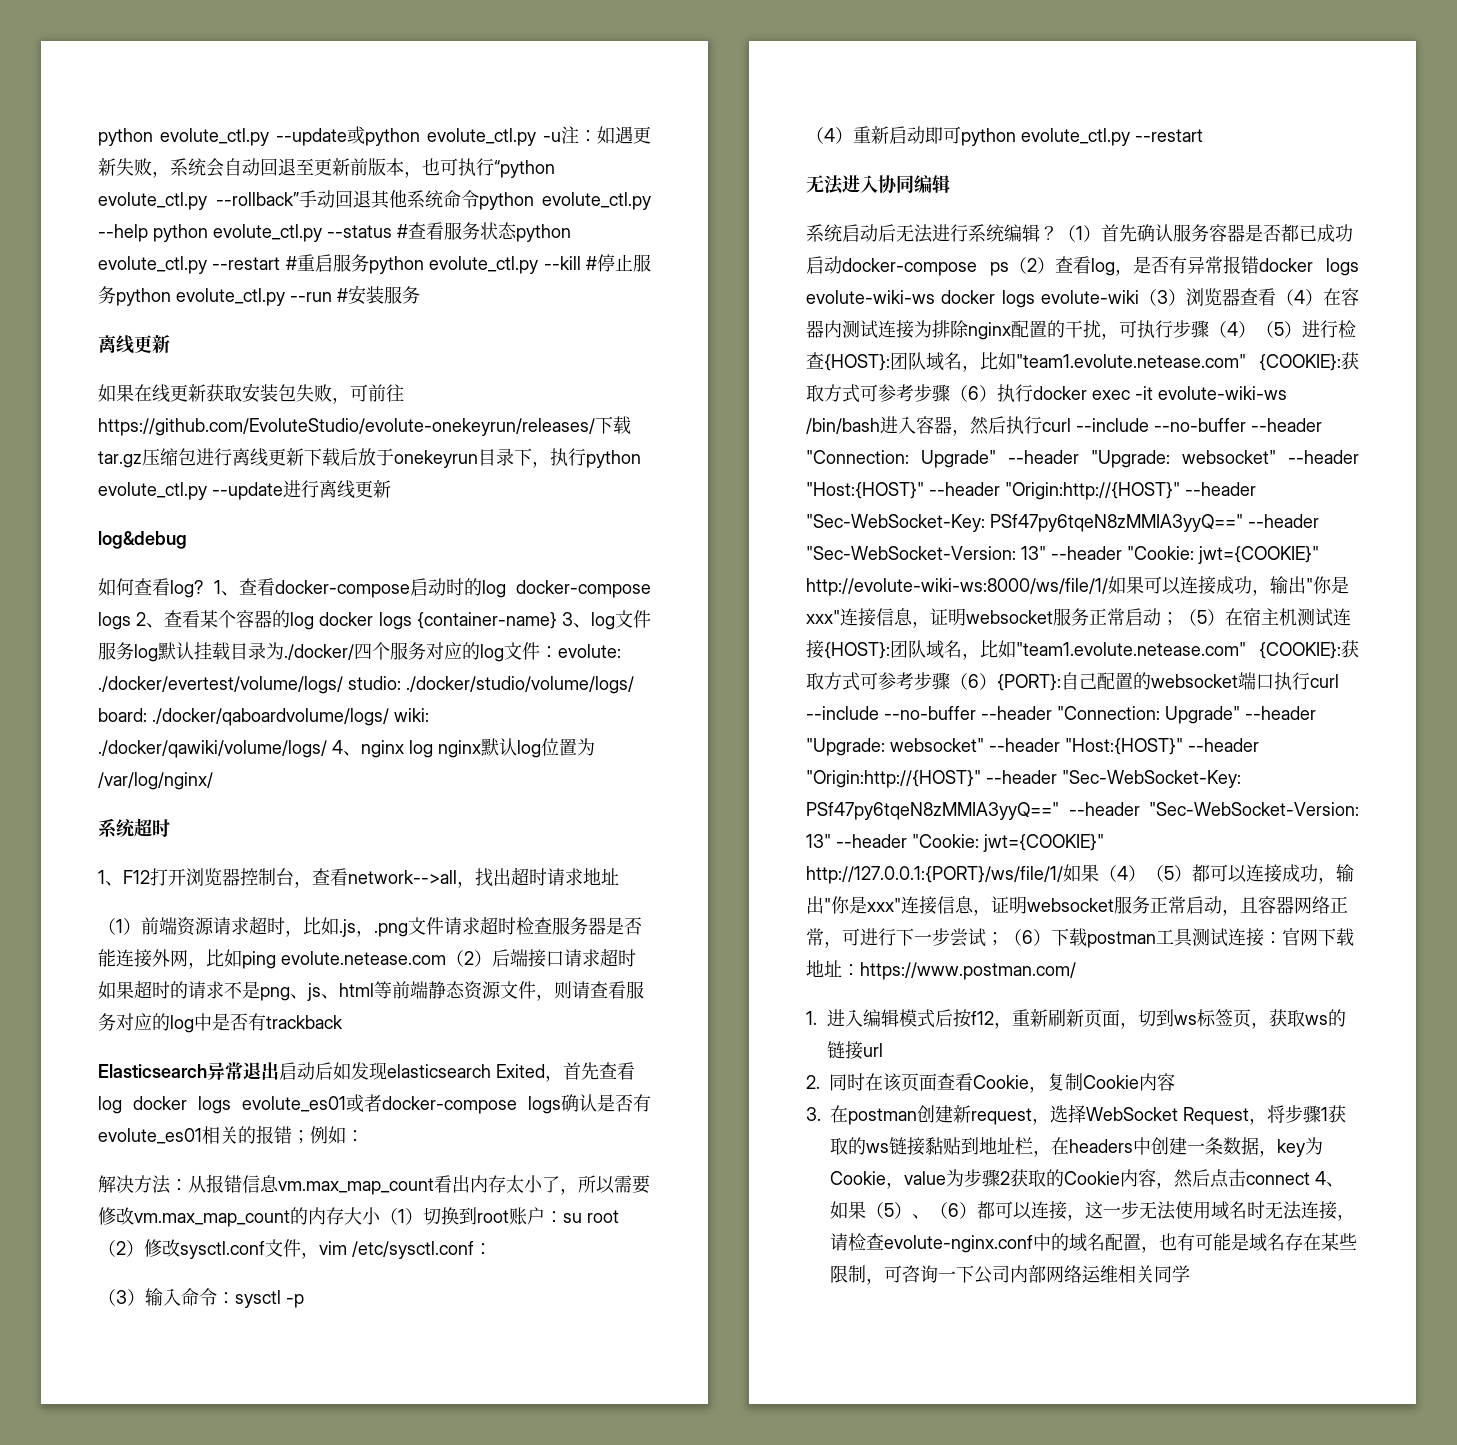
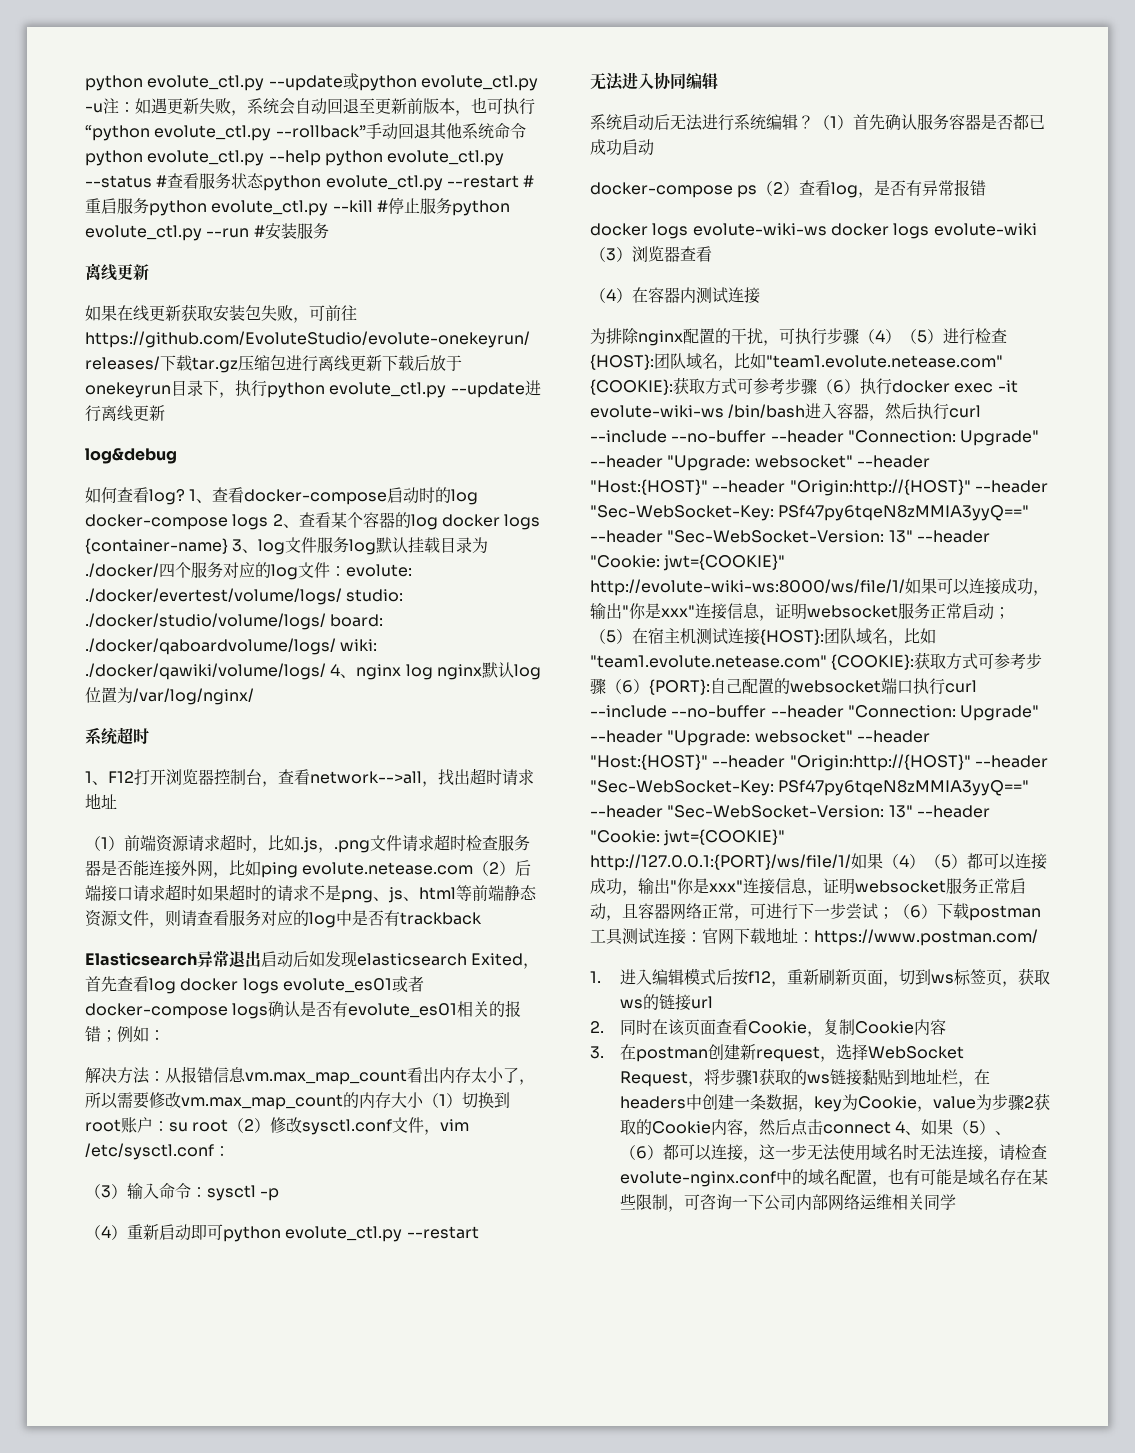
(842, 265) none -> (654, 147) //
(1259, 265) none -> (987, 188) //
(1276, 297) none -> (712, 254) //
(914, 329) none -> (760, 295) //

